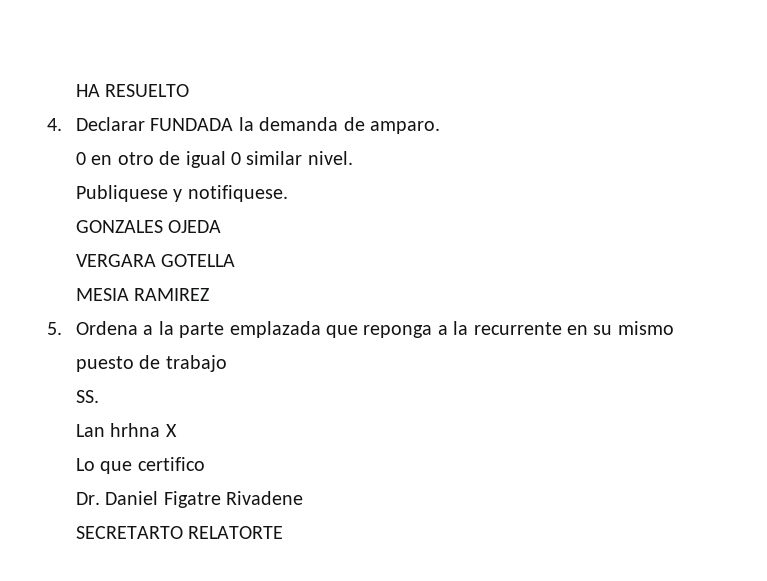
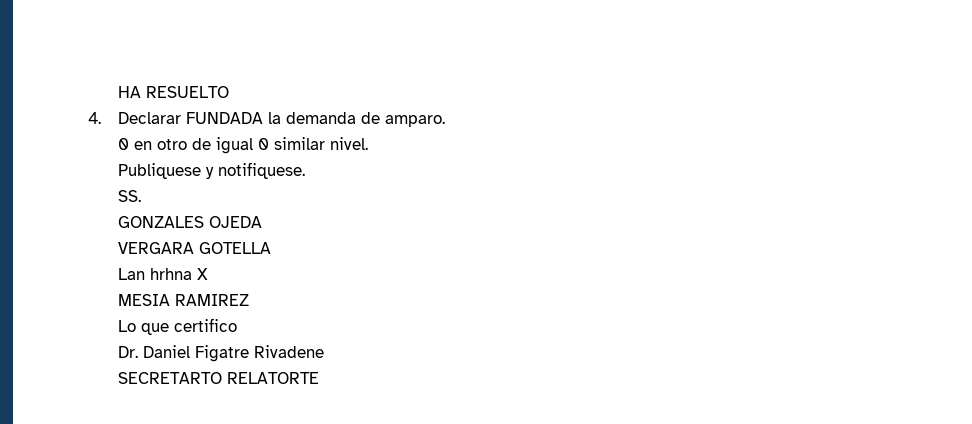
(288, 193) none -> [118,190,142,202] // SS.
[75,288,210,301] [47,321,674,338] [75,355,227,372] [75,390,99,403] // MESIA RAMIREZ // 5. Ordena a la parte emplazada que reponga a la recurrente en su mismo puesto de trabajo // SS. -> (272, 248) none
(177, 430) none -> [118,294,250,306] // MESIA RAMIREZ

